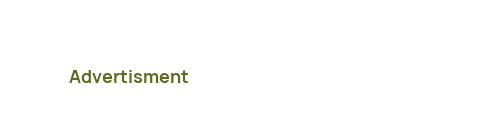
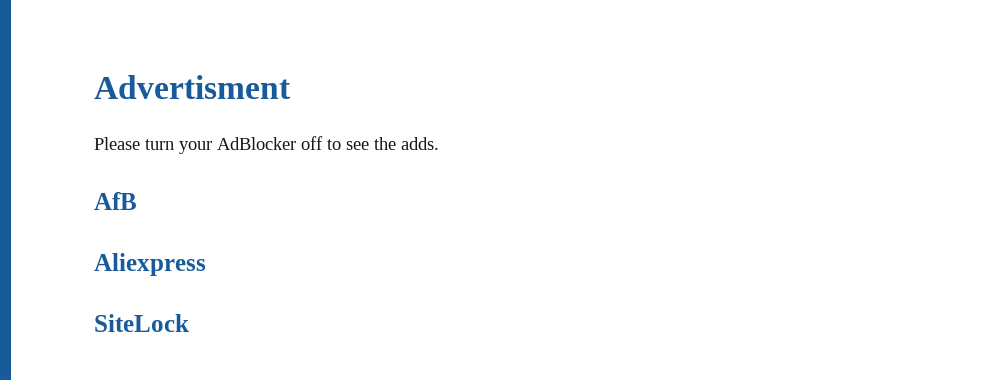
(189, 76) none -> [94,136,439,154] [94,192,137,210] [94,253,206,276] [94,314,189,332] // Please turn your AdBlocker off to see the adds. // AfB // Aliexpress // SiteLock

